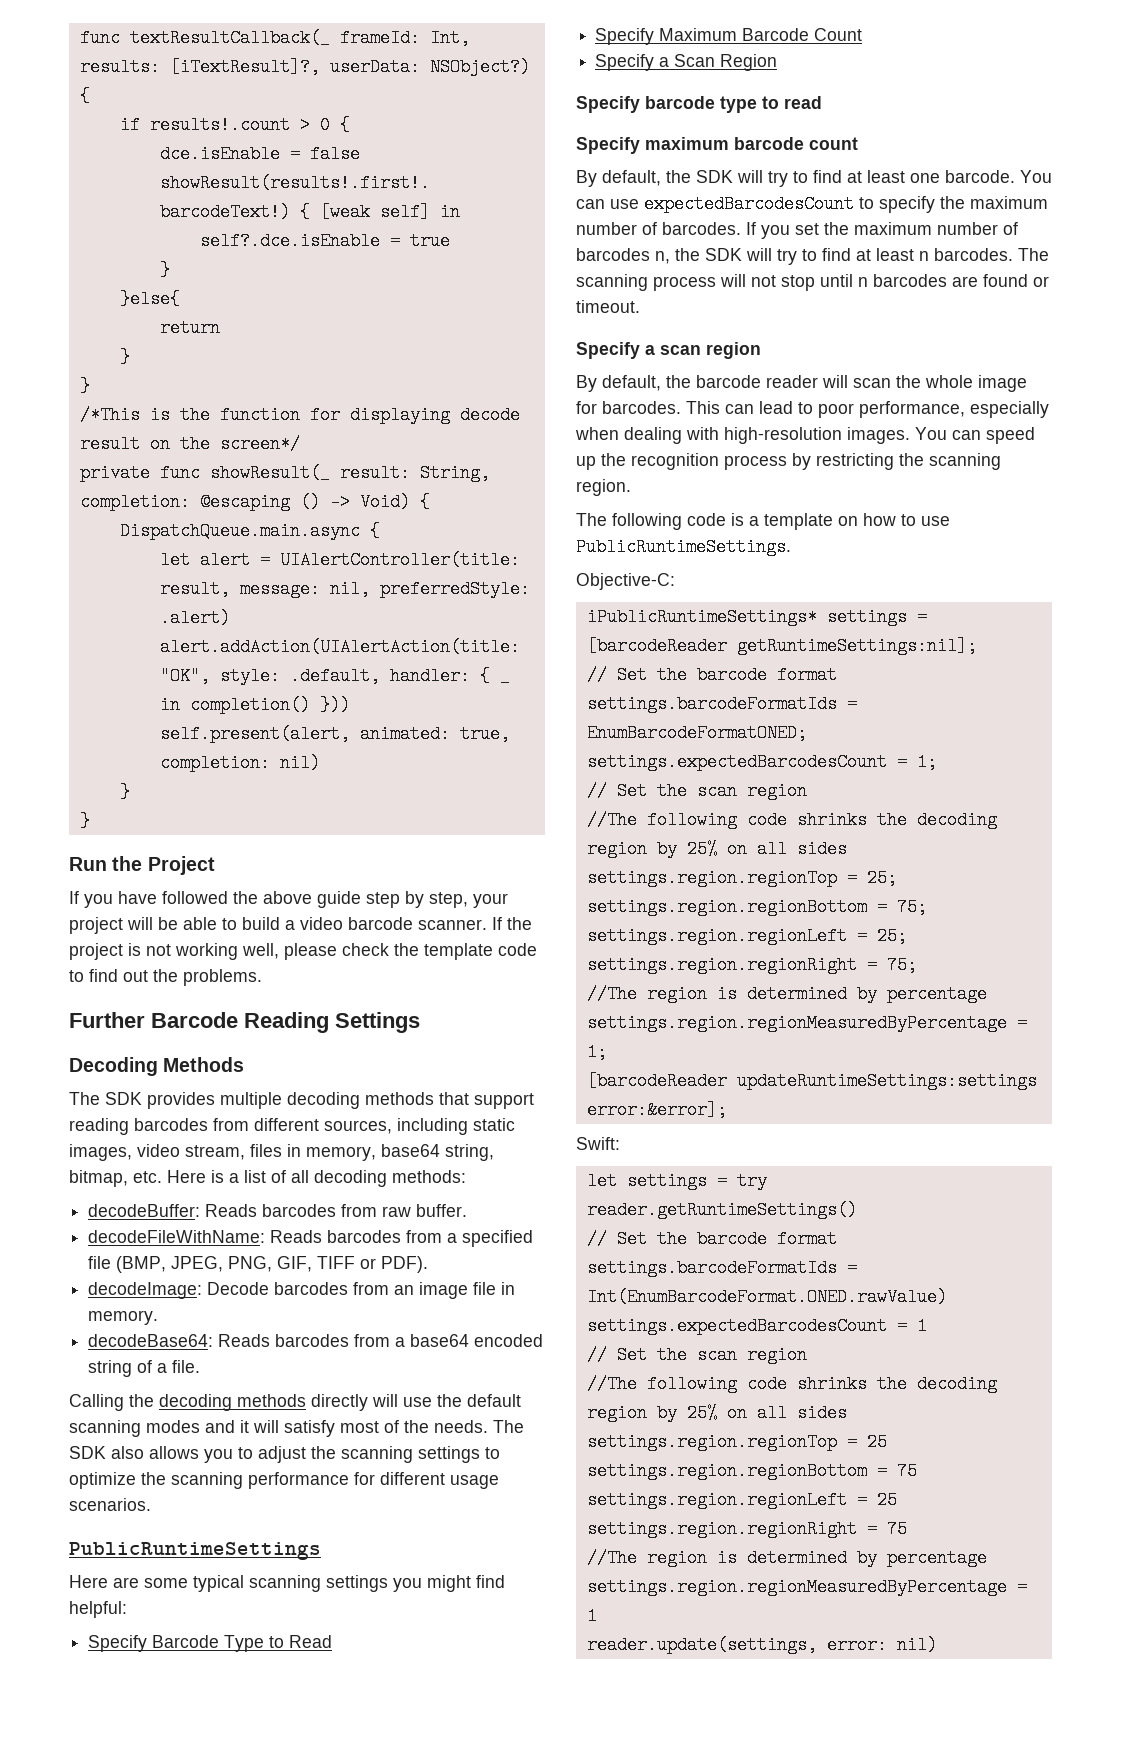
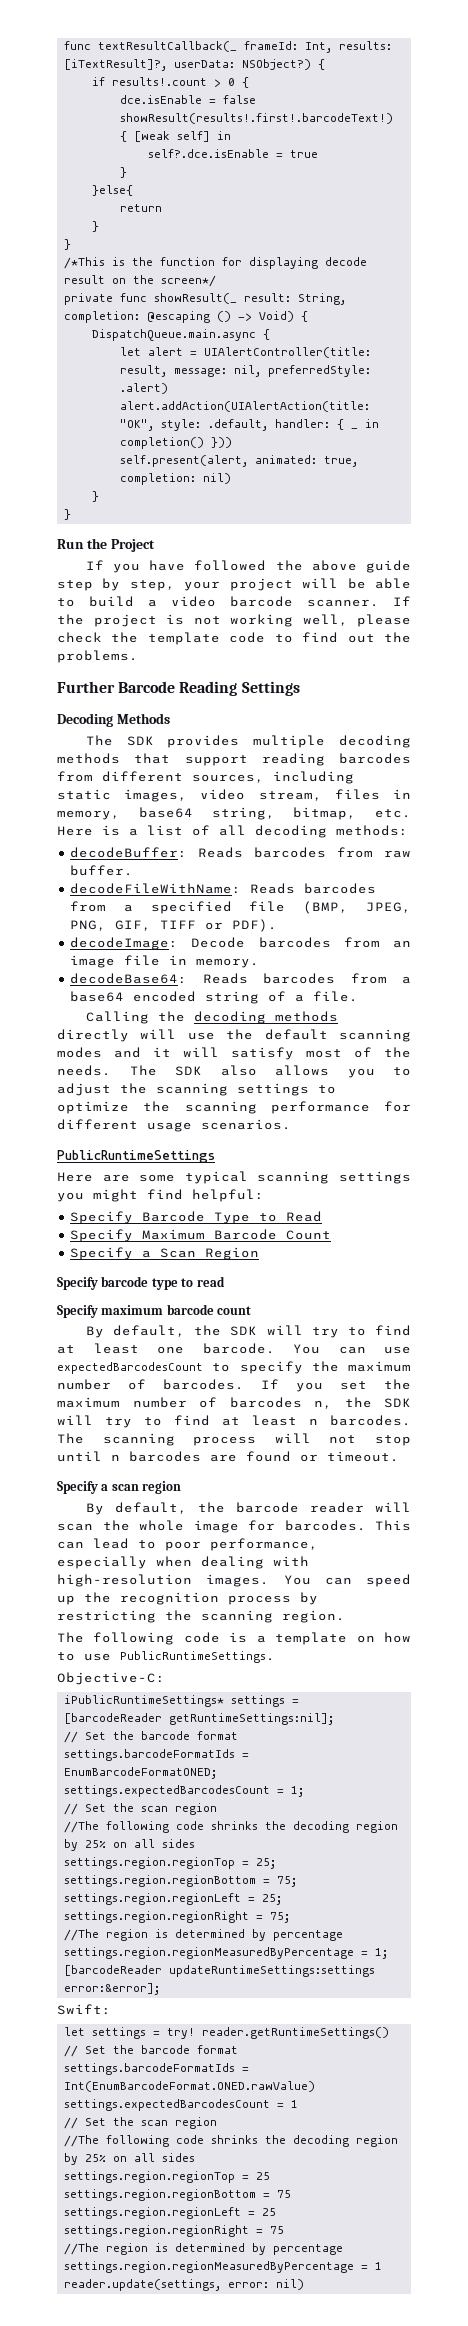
[736,1172,767,1190] try -> [167,2028,196,2039] try!

